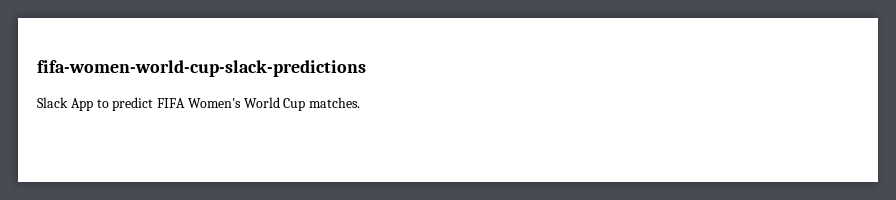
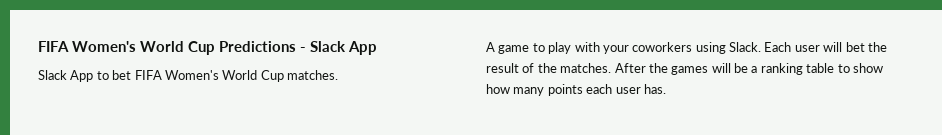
[37,60,366,77] fifa-women-world-cup-slack-predictions -> [38,41,377,55] FIFA Women's World Cup Predictions - Slack App
[112,97,154,111] predict -> [112,70,132,80] bet
(361, 102) none -> [486,42,887,54] [486,63,883,75] [486,84,666,96] // A game to play with your coworkers using Slack. Each user will bet the result of the matches. After the games will be a ranking table to show how many points each user has.

